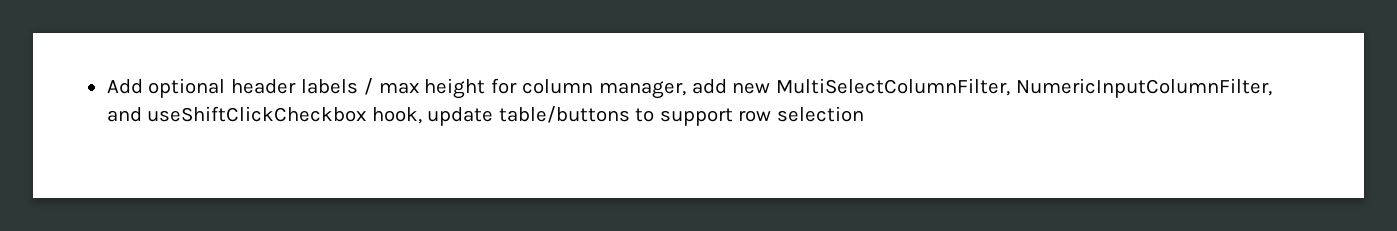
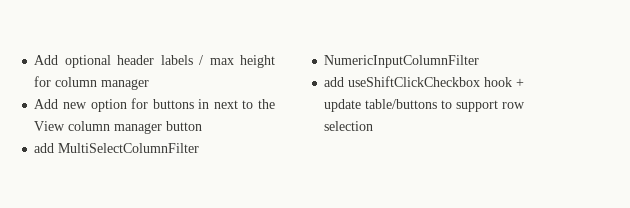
[598,78,1272,99] [106,106,422,124] manager, add new MultiSelectColumnFilter, NumericInputColumnFilter, and useShiftClickCheckbox hook, -> [101,79,150,90] [34,98,275,112] [34,121,203,134] [34,143,200,153] [324,55,480,68] [324,76,525,87] manager // Add new option for buttons in next to the View column manager button // add MultiSelectColumnFilter // NumericInputColumnFilter // add useShiftClickCheckbox hook +

